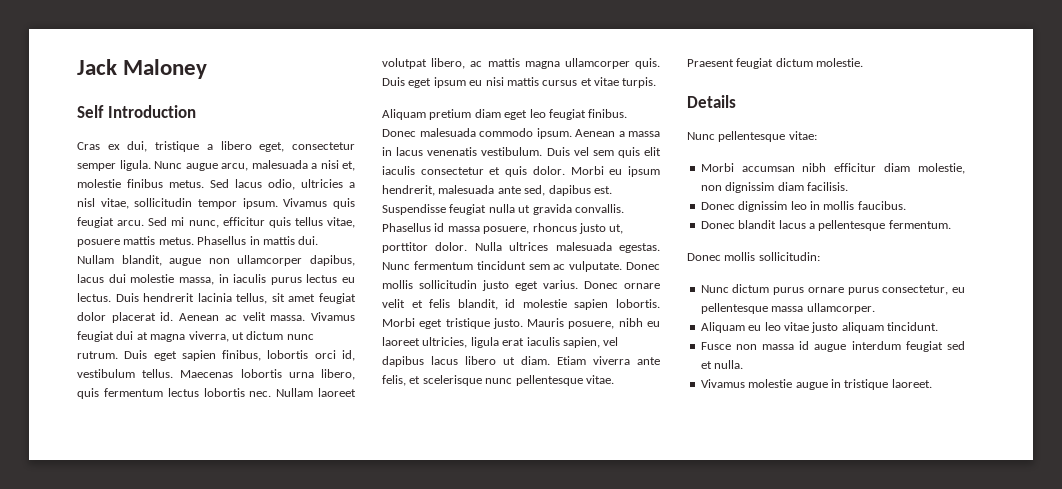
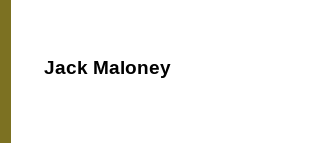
[77,105,196,118] [77,141,355,152] [77,160,355,171] [77,179,355,190] [77,198,355,209] [77,217,355,228] [77,236,319,247] [77,255,355,266] [77,274,355,285] [77,293,357,304] [77,312,355,323] [77,331,314,342] [77,350,355,361] [77,369,355,380] [77,388,356,399] [382,58,660,69] [382,77,657,88] [382,109,628,120] [382,128,660,139] [382,147,661,158] [382,166,660,177] [382,185,612,196] [382,204,624,215] [382,223,624,234] [382,242,660,253] [382,261,660,272] [382,280,660,291] [382,299,660,310] [382,318,660,329] [382,337,619,348] [382,356,660,367] [382,375,614,386] [687,58,864,69] [687,95,736,108] [687,131,817,142] [700,163,965,174] [700,182,848,193] [700,201,906,212] [700,220,951,231] [687,252,820,261] [700,284,965,295] [700,303,875,314] [700,322,938,333] [700,341,965,352] [700,360,744,369] [700,379,932,390] // Self Introduction // Cras ex dui, tristique a libero eget, consectetur semper ligula. Nunc augue arcu, malesuada a nisi et, molestie finibus metus. Sed lacus odio, ultricies a nisl vitae, sollicitudin tempor ipsum. Vivamus quis feugiat arcu. Sed mi nunc, efficitur quis tellus vitae, posuere mattis metus. Phasellus in mattis dui. Nullam blandit, augue non ullamcorper dapibus, lacus dui molestie massa, in iaculis purus lectus eu lectus. Duis hendrerit lacinia tellus, sit amet feugiat dolor placerat id. Aenean ac velit massa. Vivamus feugiat dui at magna viverra, ut dictum nunc rutrum. Duis eget sapien finibus, lobortis orci id, vestibulum tellus. Maecenas lobortis urna libero, quis fermentum lectus lobortis nec. Nullam laoreet volutpat libero, ac mattis magna ullamcorper quis. Duis eget ipsum eu nisi mattis cursus et vitae turpis. // Aliquam pretium diam eget leo feugiat finibus. Donec malesuada commodo ipsum. Aenean a massa in lacus venenatis vestibulum. Duis vel sem quis elit iaculis consectetur et quis dolor. Morbi eu ipsum hendrerit, malesuada ante sed, dapibus est. Suspendisse feugiat nulla ut gravida convallis. Phasellus id massa posuere, rhoncus justo ut, porttitor dolor. Nulla ultrices malesuada egestas. Nunc fermentum tincidunt sem ac vulputate. Donec mollis sollicitudin justo eget varius. Donec ornare velit et felis blandit, id molestie sapien lobortis. Morbi eget tristique justo. Mauris posuere, nibh eu laoreet ultricies, ligula erat iaculis sapien, vel dapibus lacus libero ut diam. Etiam viverra ante felis, et scelerisque nunc pellentesque vitae. Praesent feugiat dictum molestie. // Details // Nunc pellentesque vitae: // Morbi accumsan nibh efficitur diam molestie, non dignissim diam facilisis. // Donec dignissim leo in mollis faucibus. // Donec blandit lacus a pellentesque fermentum. // Donec mollis sollicitudin: // Nunc dictum purus ornare purus consectetur, eu pellentesque massa ullamcorper. // Aliquam eu leo vitae justo aliquam tincidunt. // Fusce non massa id augue interdum feugiat sed et nulla. // Vivamus molestie augue in tristique laoreet. -> (172, 69) none

